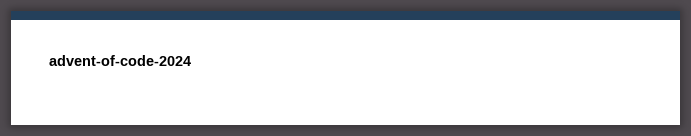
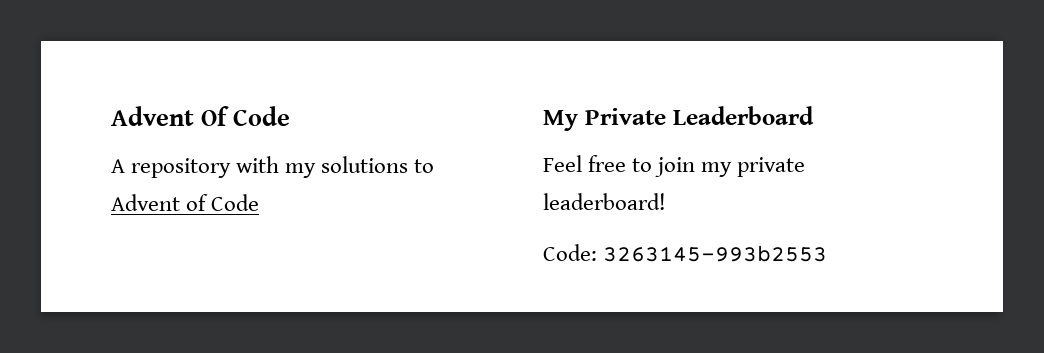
[49,55,191,66] advent-of-code-2024 -> [111,106,291,126] [111,156,435,178] [111,194,260,211] [543,106,814,131] [543,155,806,177] [543,193,666,210] [543,244,828,262] Advent Of Code // A repository with my solutions to Advent of Code // My Private Leaderboard // Feel free to join my private leaderboard! // Code: 3263145-993b2553

